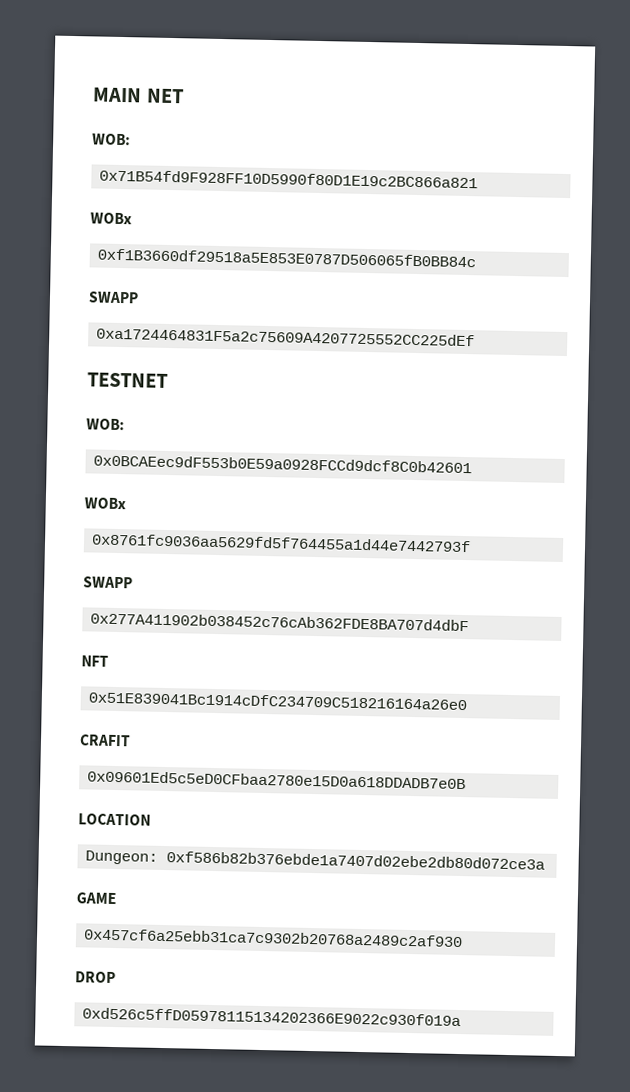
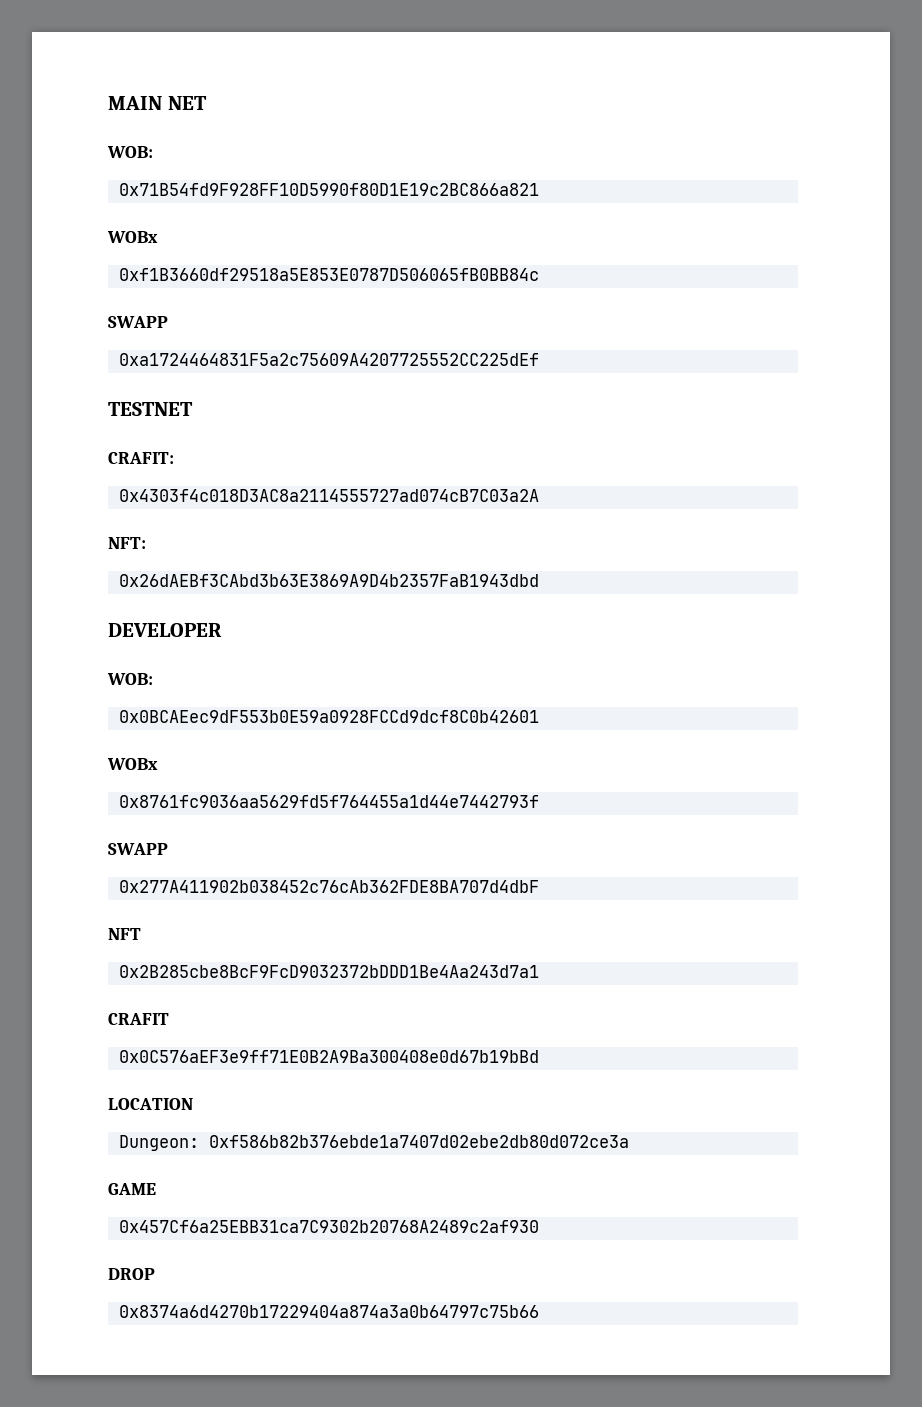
(168, 380) none -> [108,452,174,464] [118,489,539,502] [108,537,146,549] [118,574,539,587] [108,623,222,637] // CRAFIT: // 0x4303f4c018D3AC8a2114555727ad074cB7C03a2A // NFT: // 0x26dAEBf3CAbd3b63E3869A9D4b2357FaB1943dbd // DEVELOPER
[88,691,468,711] 0x51E839041Bc1914cDfC234709C518216164a26e0 -> [118,965,539,978] 0x2B285cbe8BcF9FcD9032372bDDD1Be4Aa243d7a1
[87,770,467,790] 0x09601Ed5c5eD0CFbaa2780e15D0a618DDADB7e0B -> [118,1050,539,1063] 0x0C576aEF3e9ff71E0B2A9Ba300408e0d67b19bBd
[83,928,464,948] 0x457cf6a25ebb31ca7c9302b20768a2489c2af930 -> [118,1220,539,1233] 0x457Cf6a25EBB31ca7C9302b20768A2489c2af930
[82,1007,462,1027] 0xd526c5ffD05978115134202366E9022c930f019a -> [118,1305,539,1318] 0x8374a6d4270b17229404a874a3a0b64797c75b66

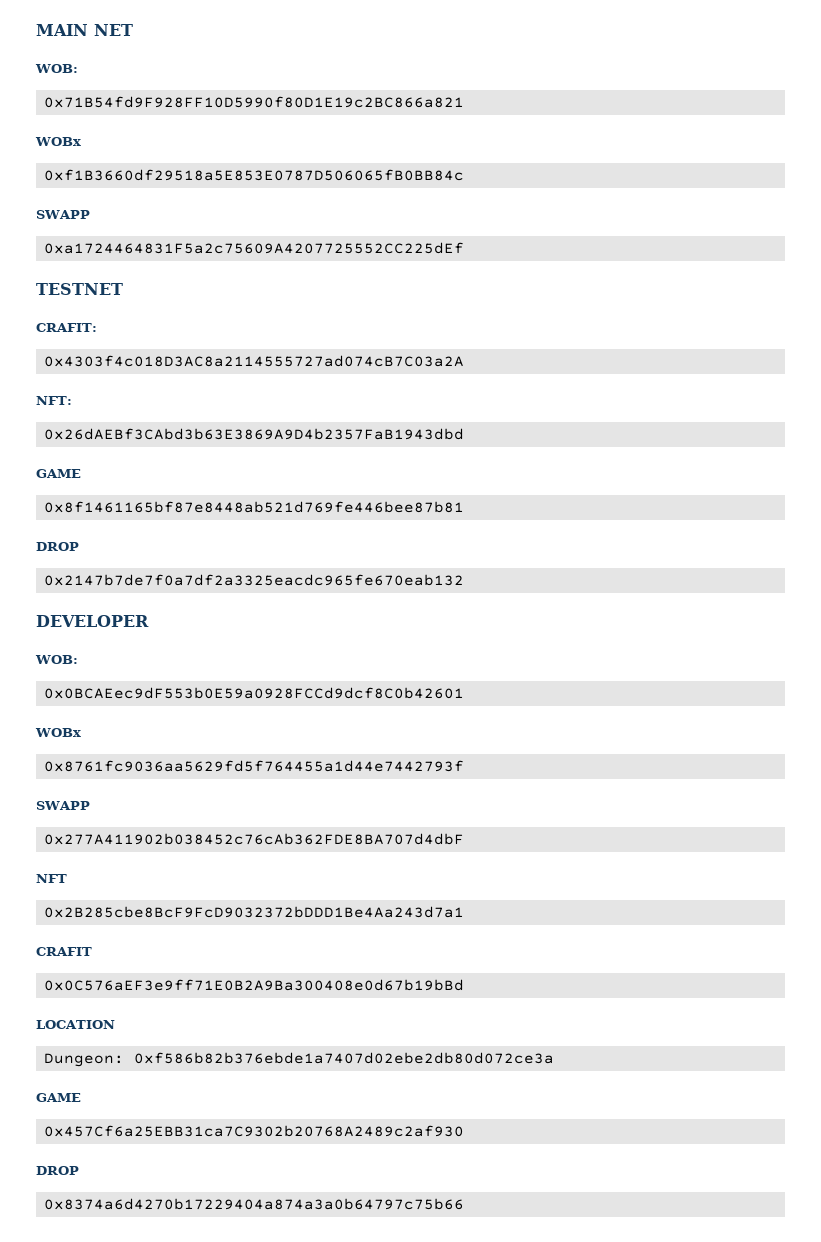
(539, 580) none -> [36,469,81,478] [44,501,465,513] [36,542,79,551] [44,574,465,586] // GAME // 0x8f1461165bf87e8448ab521d769fe446bee87b81 // DROP // 0x2147b7de7f0a7df2a3325eacdc965fe670eab132

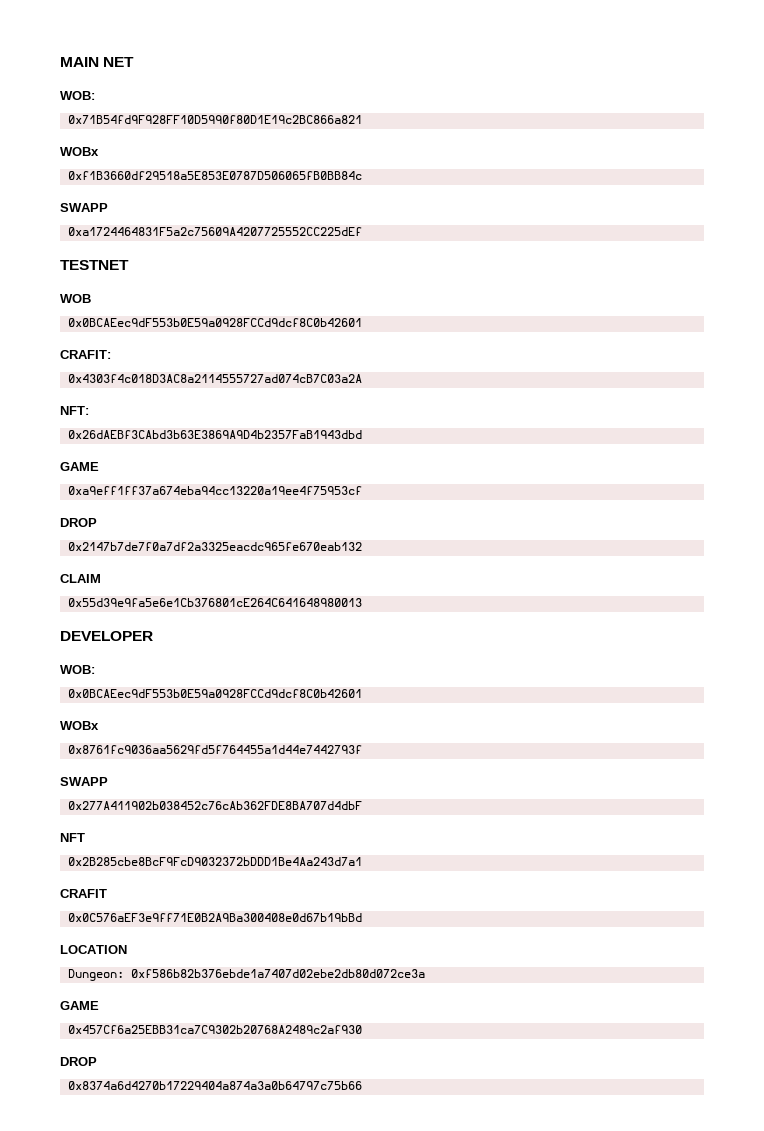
(123, 289) none -> [60,294,91,303] [68,318,363,327] // WOB // 0x0BCAEec9dF553b0E59a0928FCCd9dcf8C0b42601
[44,501,465,513] 0x8f1461165bf87e8448ab521d769fe446bee87b81 -> [68,486,363,495] 0xa9eff1ff37a674eba94cc13220a19ee4f75953cf
(465, 580) none -> [60,574,101,583] [68,598,363,607] // CLAIM // 0x55d39e9fa5e6e1Cb376801cE264C641648980013

